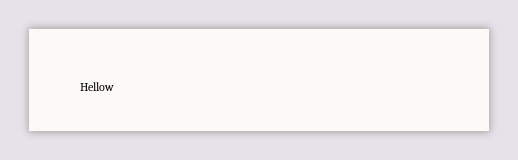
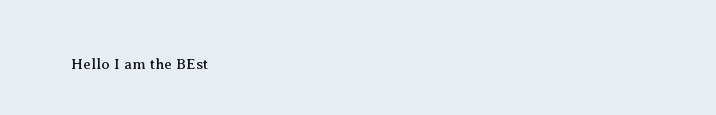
[80,82,114,91] Hellow -> [71,58,209,69] Hello I am the BEst

